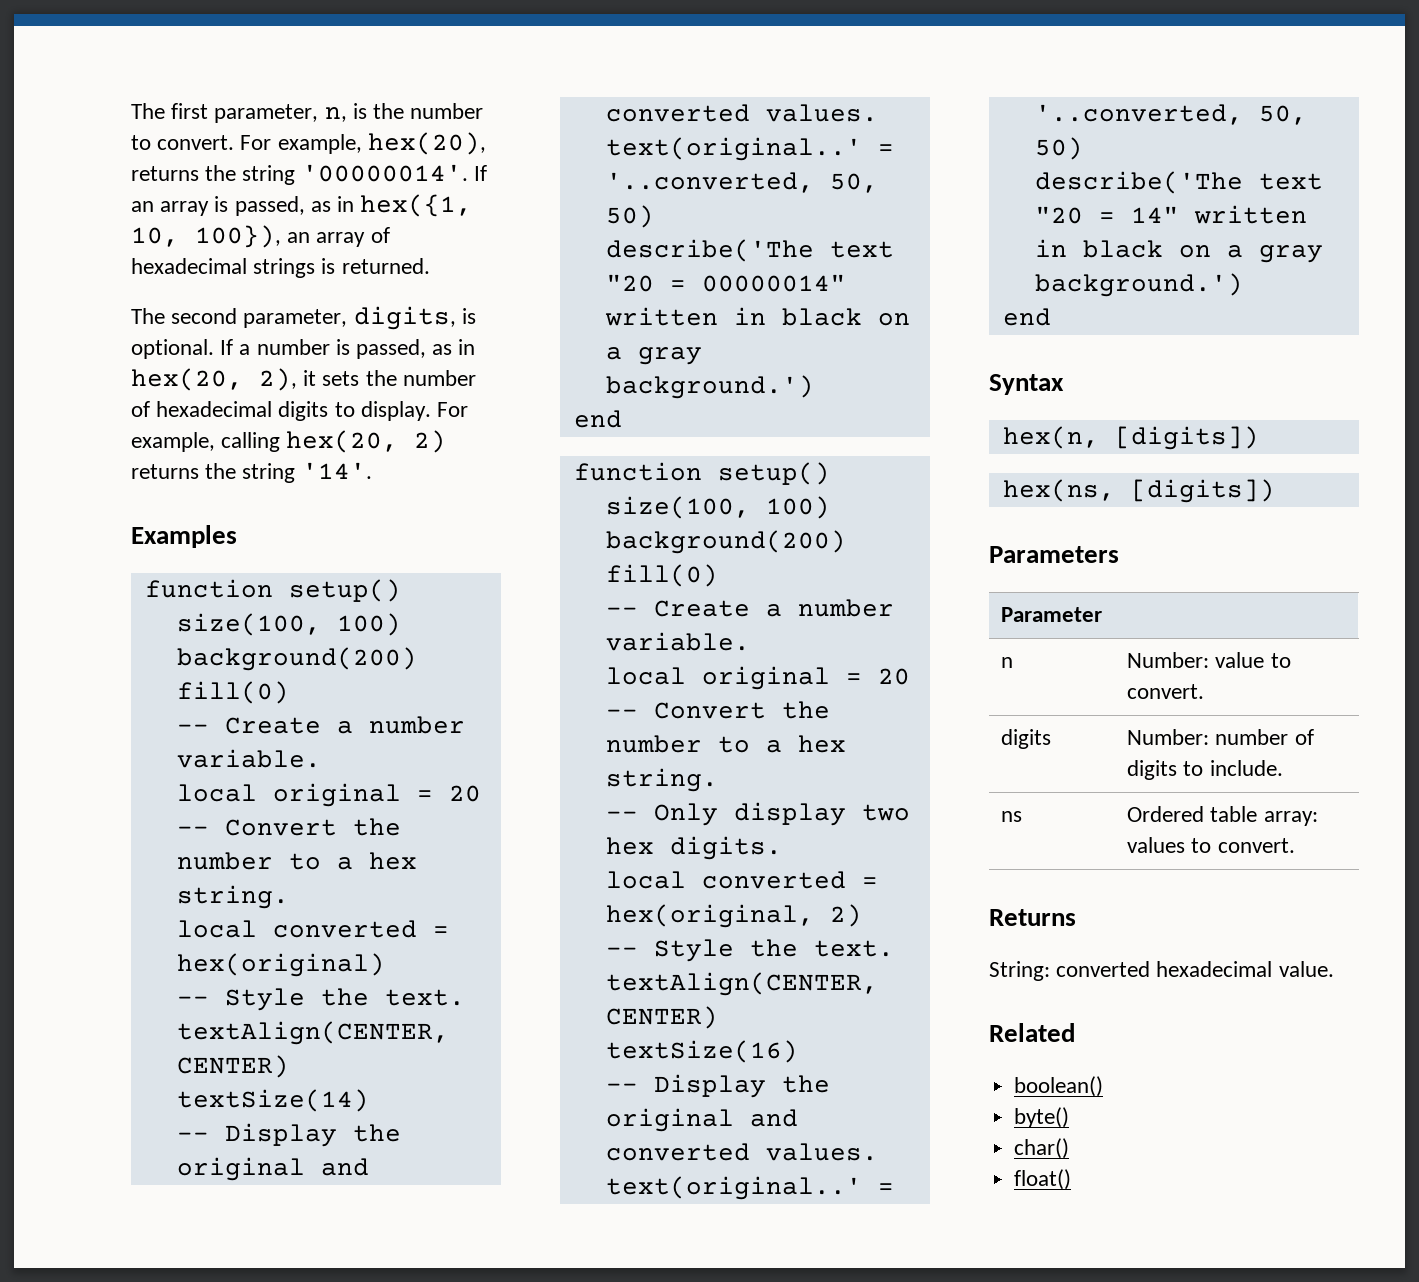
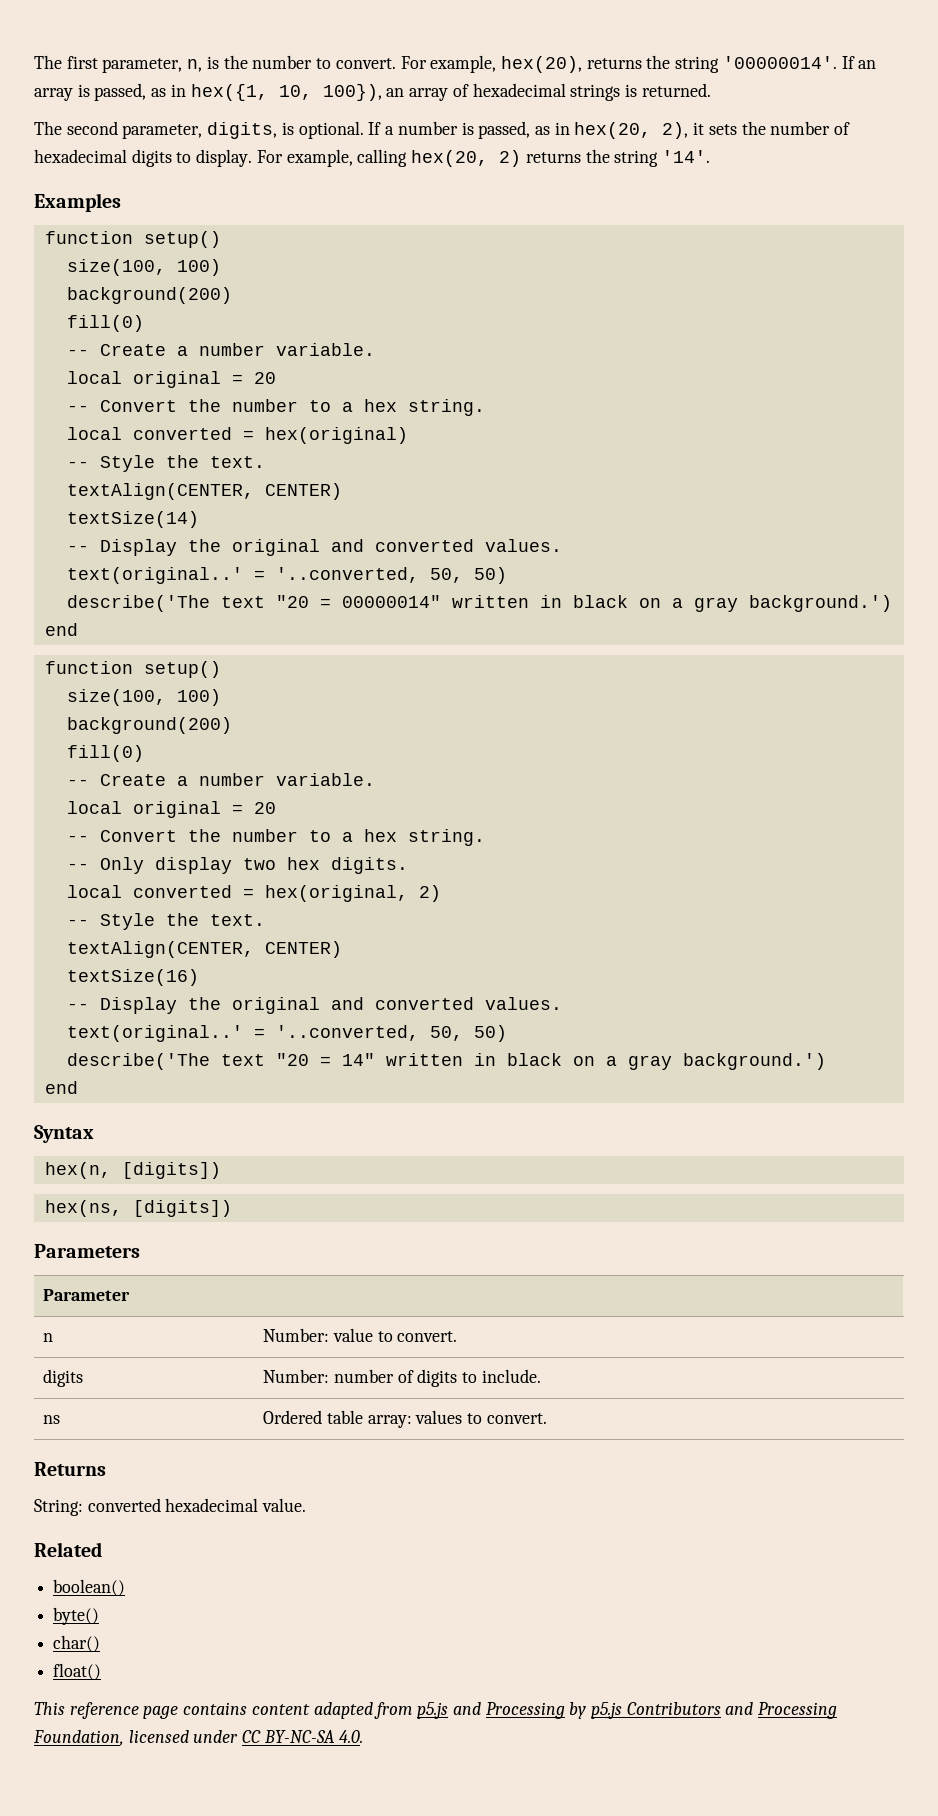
(1072, 1179) none -> [34,1702,838,1719] [33,1730,363,1746] // This reference page contains content adapted from p5.js and Processing by p5.js Contributors and Processing Foundation, licensed under CC BY-NC-SA 4.0.

